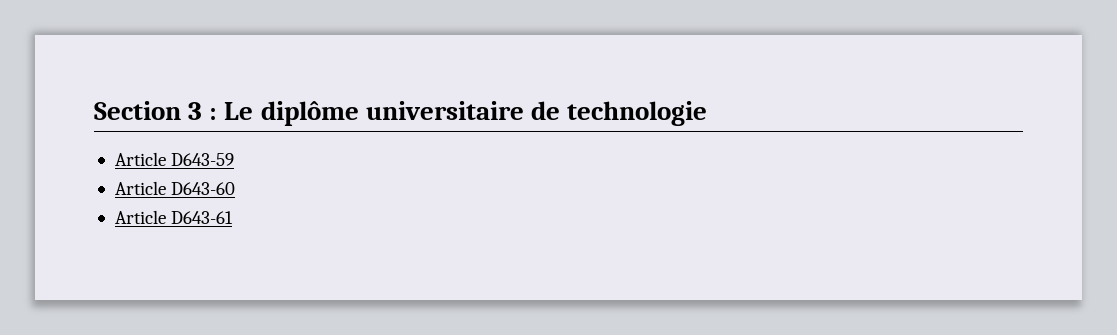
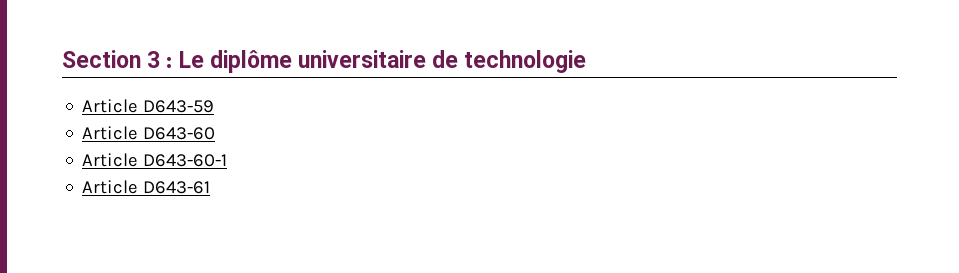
(236, 188) none -> [82,153,228,167] // Article D643-60-1

